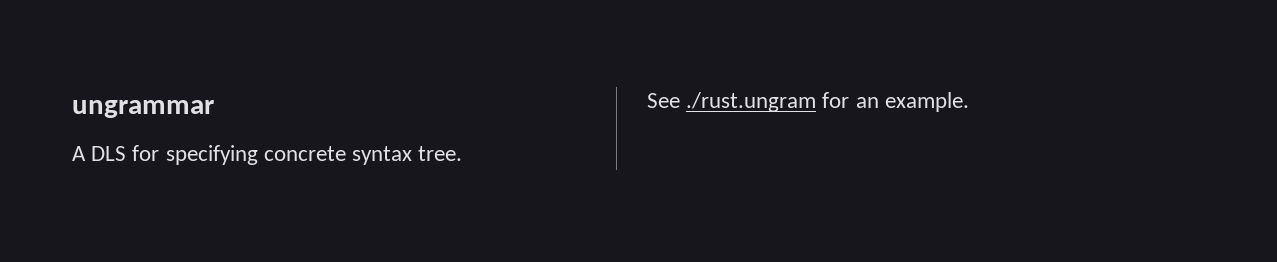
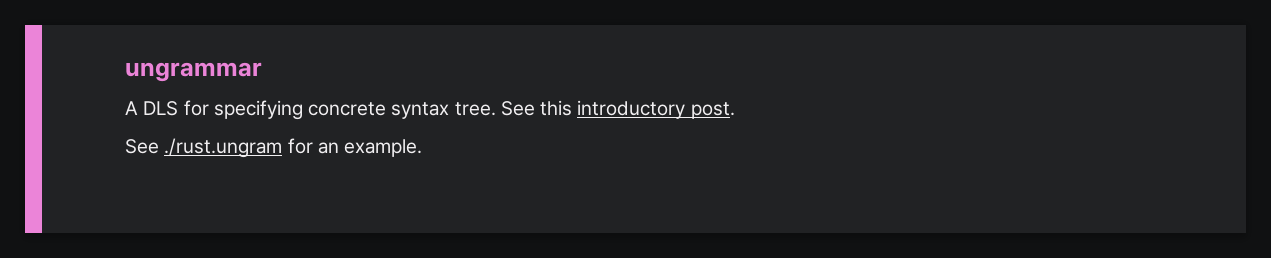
(463, 153) none -> [500,100,735,119] See this introductory post.

